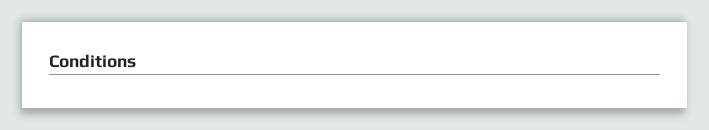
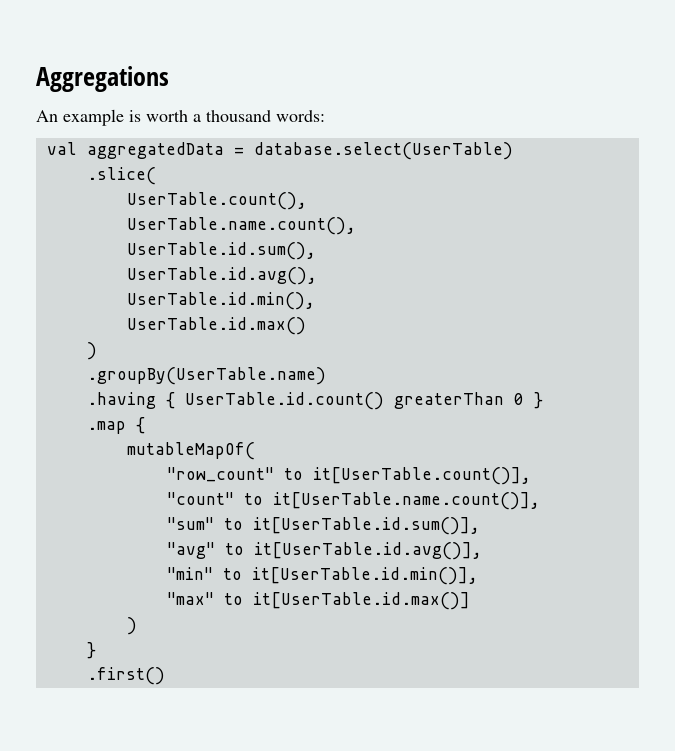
[49,54,136,68] Conditions -> [36,66,169,92] [36,109,325,126] [46,142,513,160] [86,167,156,185] [126,192,307,210] [126,217,356,235] [126,242,316,260] [126,267,317,285] [126,292,315,310] [126,317,306,335] [86,342,97,360] [86,367,326,385] [86,392,543,410] [86,417,145,434] [126,442,255,460] [166,467,531,485] [166,492,540,510] [166,517,480,535] [166,542,482,560] [166,567,478,585] [166,592,470,610] [126,617,137,635] [86,642,96,659] [86,667,165,685] Aggregations // An example is worth a thousand words: // val aggregatedData = database.select(UserTable) // .slice( // UserTable.count(), // UserTable.name.count(), // UserTable.id.sum(), // UserTable.id.avg(), // UserTable.id.min(), // UserTable.id.max() // ) // .groupBy(UserTable.name) // .having { UserTable.id.count() greaterThan 0 } // .map { // mutableMapOf( // "row_count" to it[UserTable.count()], // "count" to it[UserTable.name.count()], // "sum" to it[UserTable.id.sum()], // "avg" to it[UserTable.id.avg()], // "min" to it[UserTable.id.min()], // "max" to it[UserTable.id.max()] // ) // } // .first()

